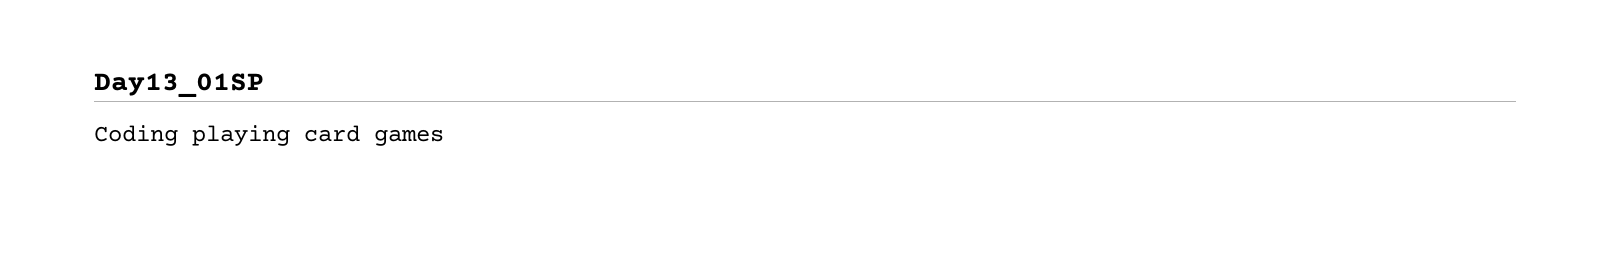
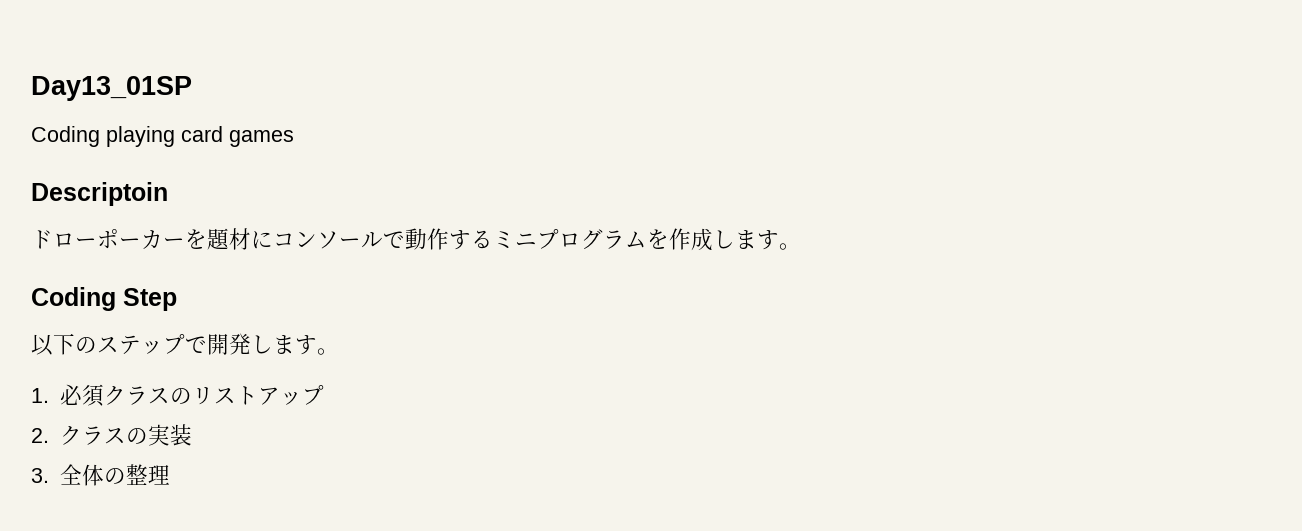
(444, 137) none -> [31,182,168,206] [31,228,801,251] [31,287,177,311] [31,333,339,356] [31,384,324,407] [31,424,192,446] [31,464,170,486] // Descriptoin // ドローポーカーを題材にコンソールで動作するミニプログラムを作成します。 // Coding Step // 以下のステップで開発します。 // 1.必須クラスのリストアップ // 2.クラスの実装 // 3.全体の整理

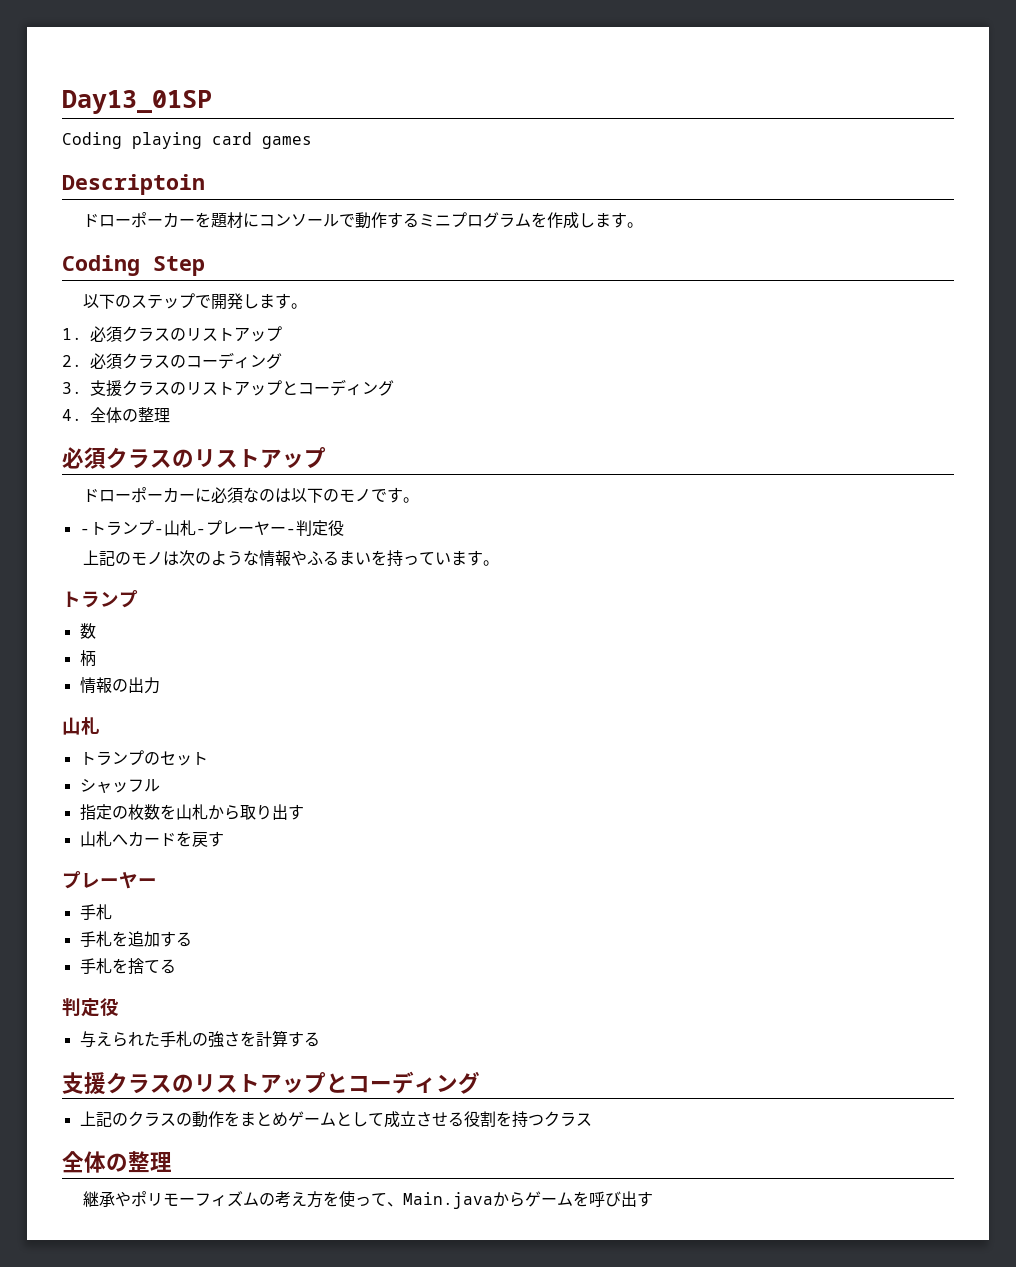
[59,424,192,446] [31,464,170,486] クラスの実装 // 3.全体の整理 -> [90,352,282,369] [62,379,394,397] [62,407,170,423] [62,447,326,469] [83,487,420,503] [79,520,344,536] [83,550,500,567] [62,590,138,608] [79,623,96,639] [79,650,96,667] [79,677,160,694] [62,717,100,735] [79,750,208,766] [79,779,160,793] [79,804,304,821] [79,831,224,847] [62,871,157,889] [79,904,112,921] [79,931,192,948] [79,958,176,975] [62,998,119,1017] [79,1030,320,1048] [62,1071,480,1095] [79,1111,592,1128] [62,1151,172,1173] [83,1191,654,1209] 必須クラスのコーディング // 3.支援クラスのリストアップとコーディング // 4.全体の整理 // 必須クラスのリストアップ // ドローポーカーに必須なのは以下のモノです。 // -トランプ-山札-プレーヤー-判定役 // 上記のモノは次のような情報やふるまいを持っています。 // トランプ // 数 // 柄 // 情報の出力 // 山札 // トランプのセット // シャッフル // 指定の枚数を山札から取り出す // 山札へカードを戻す // プレーヤー // 手札 // 手札を追加する // 手札を捨てる // 判定役 // 与えられた手札の強さを計算する // 支援クラスのリストアップとコーディング // 上記のクラスの動作をまとめゲームとして成立させる役割を持つクラス // 全体の整理 // 継承やポリモーフィズムの考え方を使って、Main.javaからゲームを呼び出す

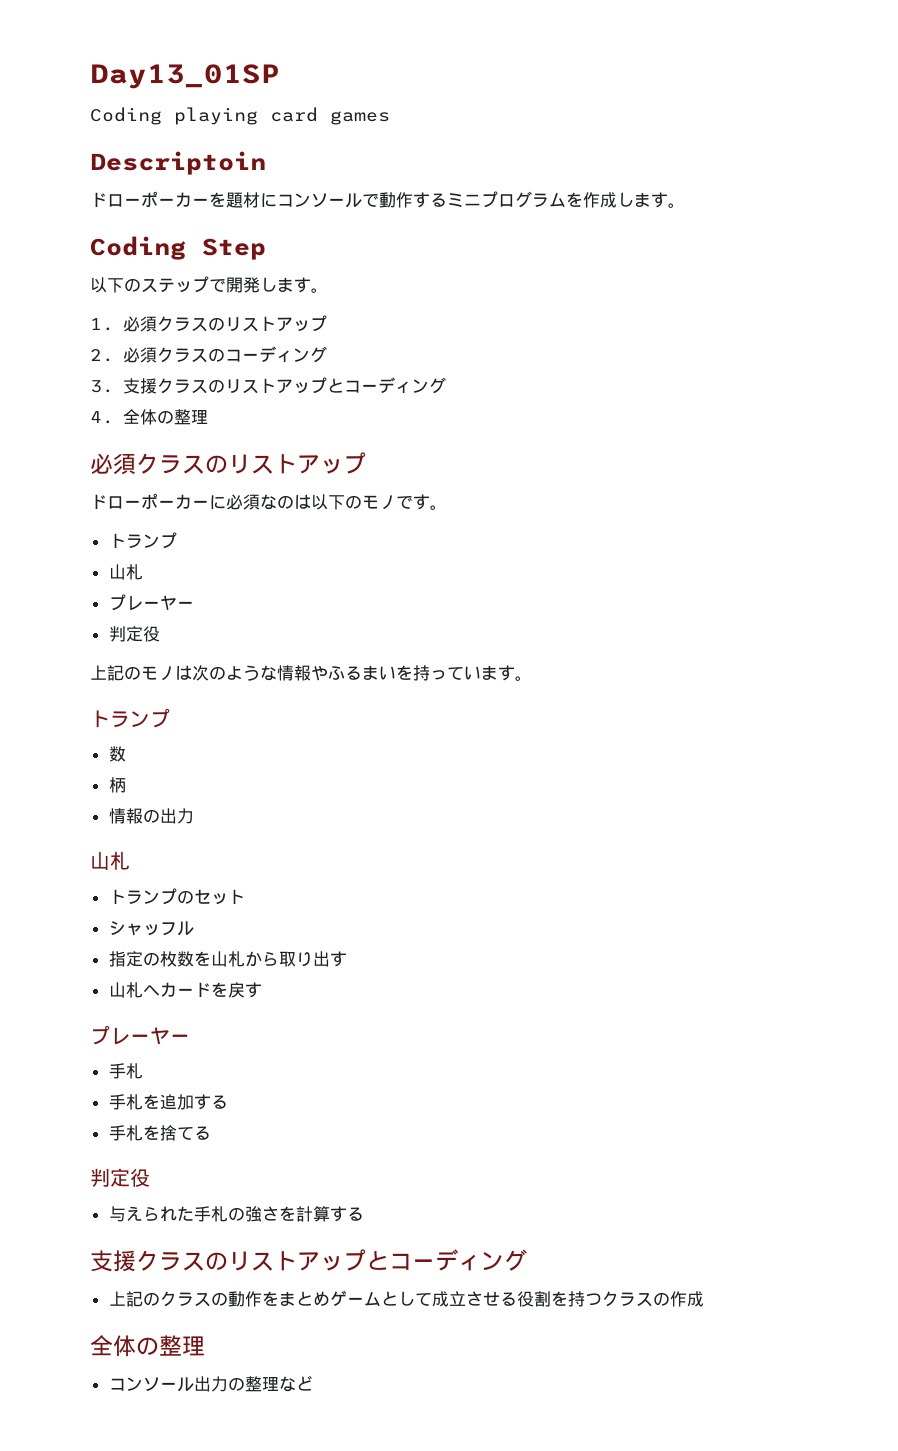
[79,520,296,536] -トランプ-山札-プレーヤー- -> [108,532,177,549] [108,564,143,580] [108,594,194,611] トランプ // 山札 // プレーヤー //
[62,1151,172,1173] [83,1191,654,1209] // 全体の整理 // 継承やポリモーフィズムの考え方を使って、Main.javaからゲームを呼び出す -> [652,1291,704,1307] [90,1335,205,1357] [108,1375,313,1392] の作成 // 全体の整理 // コンソール出力の整理など

